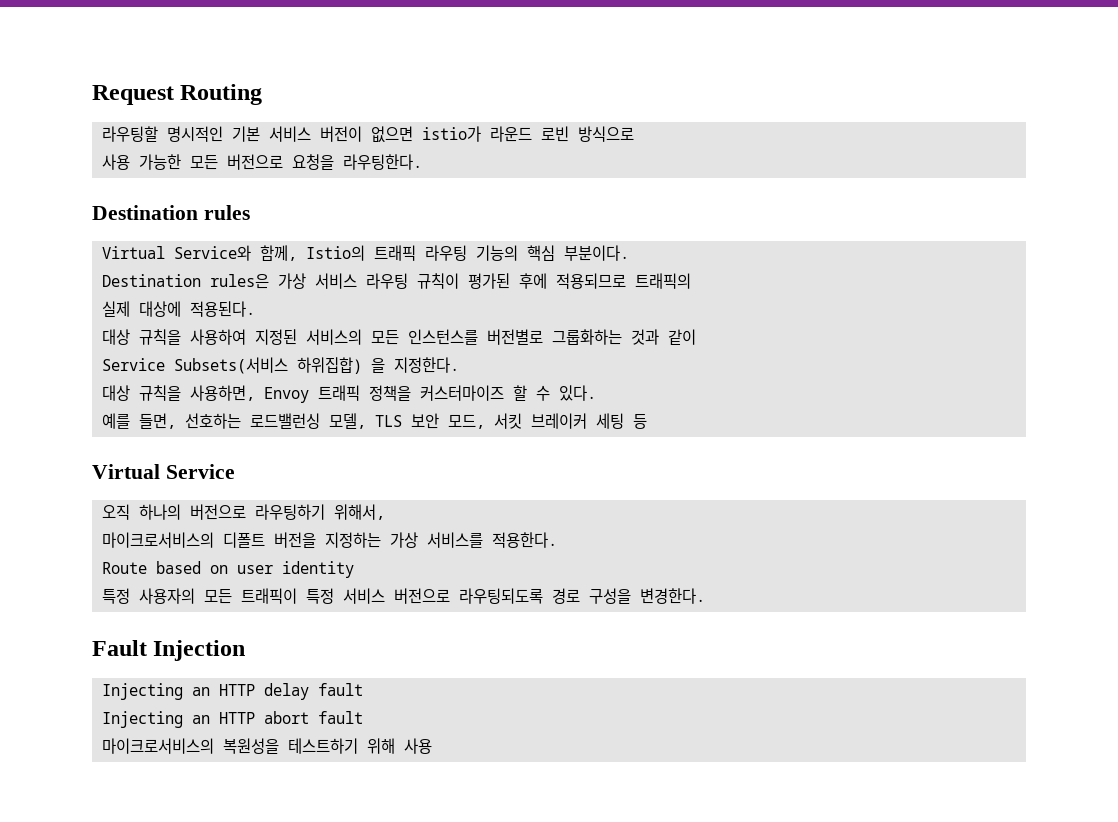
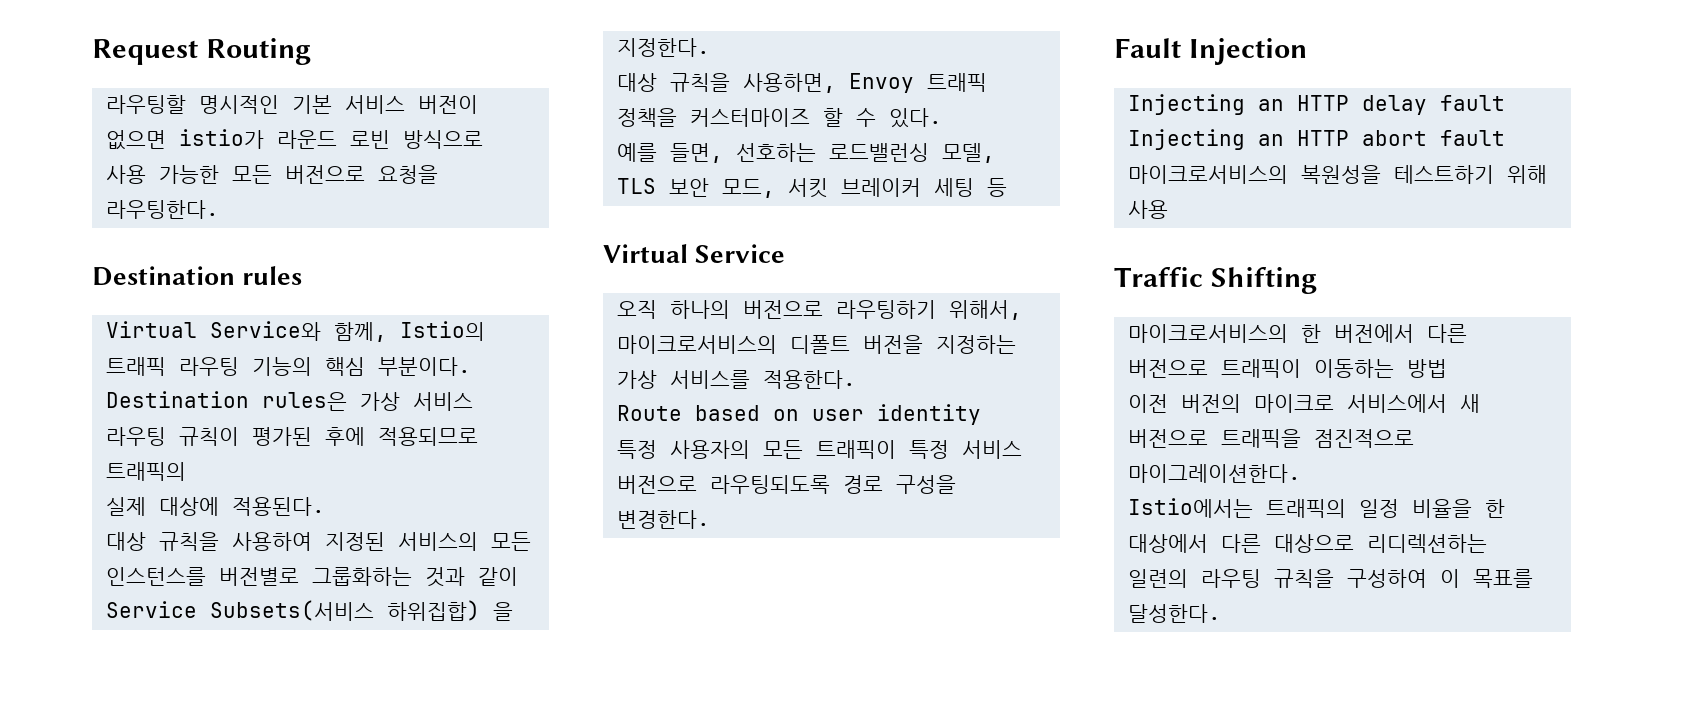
(433, 746) none -> [1114,267,1317,294] [1127,324,1467,343] [1127,359,1447,378] [1127,394,1480,413] [1127,429,1414,448] [1127,464,1301,483] [1127,498,1505,518] [1127,534,1487,553] [1127,569,1533,588] [1127,604,1221,623] // Traffic Shifting // 마이크로서비스의 한 버전에서 다른 버전으로 트래픽이 이동하는 방법 // 이전 버전의 마이크로 서비스에서 새 버전으로 트래픽을 점진적으로 마이그레이션한다. // Istio에서는 트래픽의 일정 비율을 한 대상에서 다른 대상으로 리디렉션하는 일련의 라우팅 규칙을 구성하여 이 목표를 달성한다.

